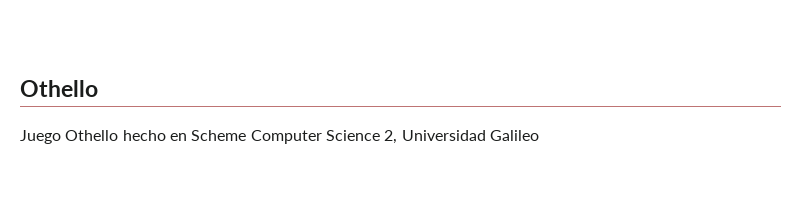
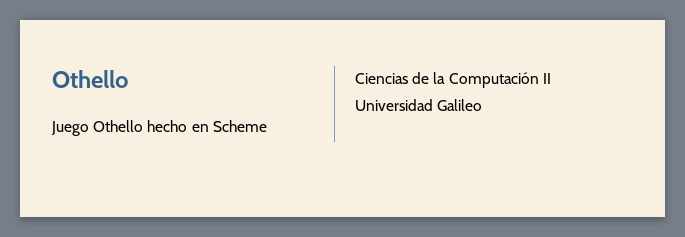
[250,130,398,144] Computer Science 2, -> [355,72,551,88] Ciencias de la Computación II

